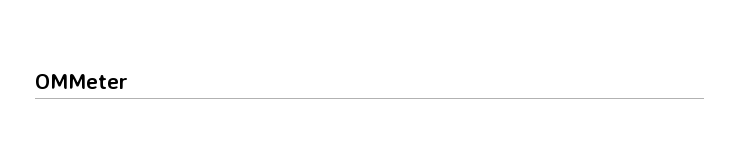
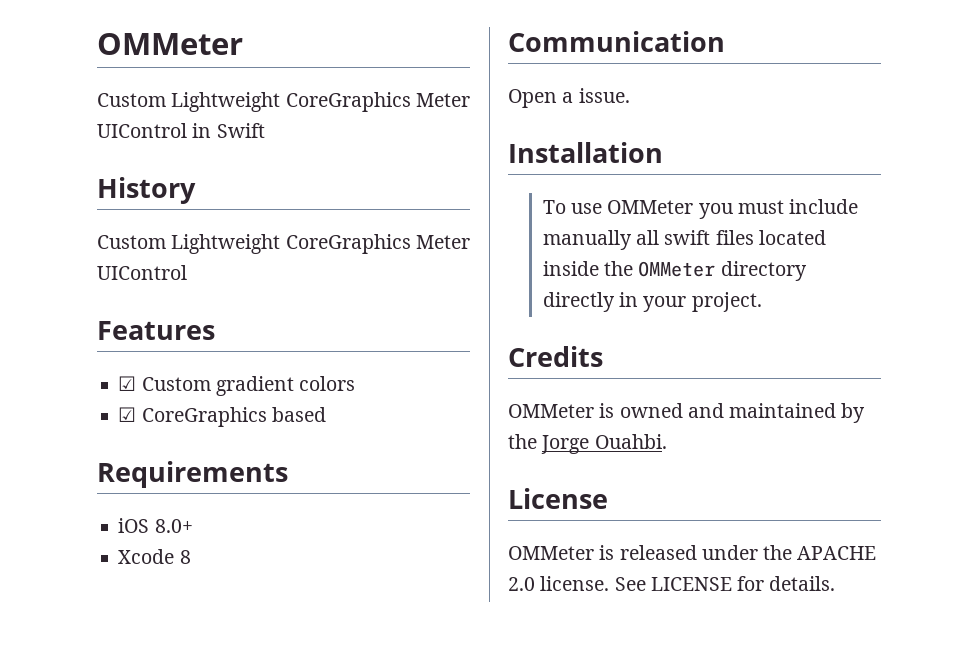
[35,74,128,89] OMMeter -> [97,33,243,55] [97,92,470,112] [97,123,265,138] [97,177,196,204] [97,234,470,254] [97,265,187,280] [97,321,215,340] [118,376,356,396] [118,407,326,427] [97,461,288,488] [118,518,193,533] [118,549,191,564] [508,31,725,52] [508,88,630,108] [508,142,663,163] [542,199,859,219] [542,230,826,250] [542,261,807,281] [542,292,762,312] [508,346,603,367] [508,403,866,423] [508,434,667,454] [508,488,608,509] [508,545,877,560] [508,576,836,591] OMMeter // Custom Lightweight CoreGraphics Meter UIControl in Swift // History // Custom Lightweight CoreGraphics Meter UIControl // Features // ☑ Custom gradient colors // ☑ CoreGraphics based // Requirements // iOS 8.0+ // Xcode 8 // Communication // Open a issue. // Installation // To use OMMeter you must include manually all swift files located inside the OMMeter directory directly in your project. // Credits // OMMeter is owned and maintained by the Jorge Ouahbi. // License // OMMeter is released under the APACHE 2.0 license. See LICENSE for details.

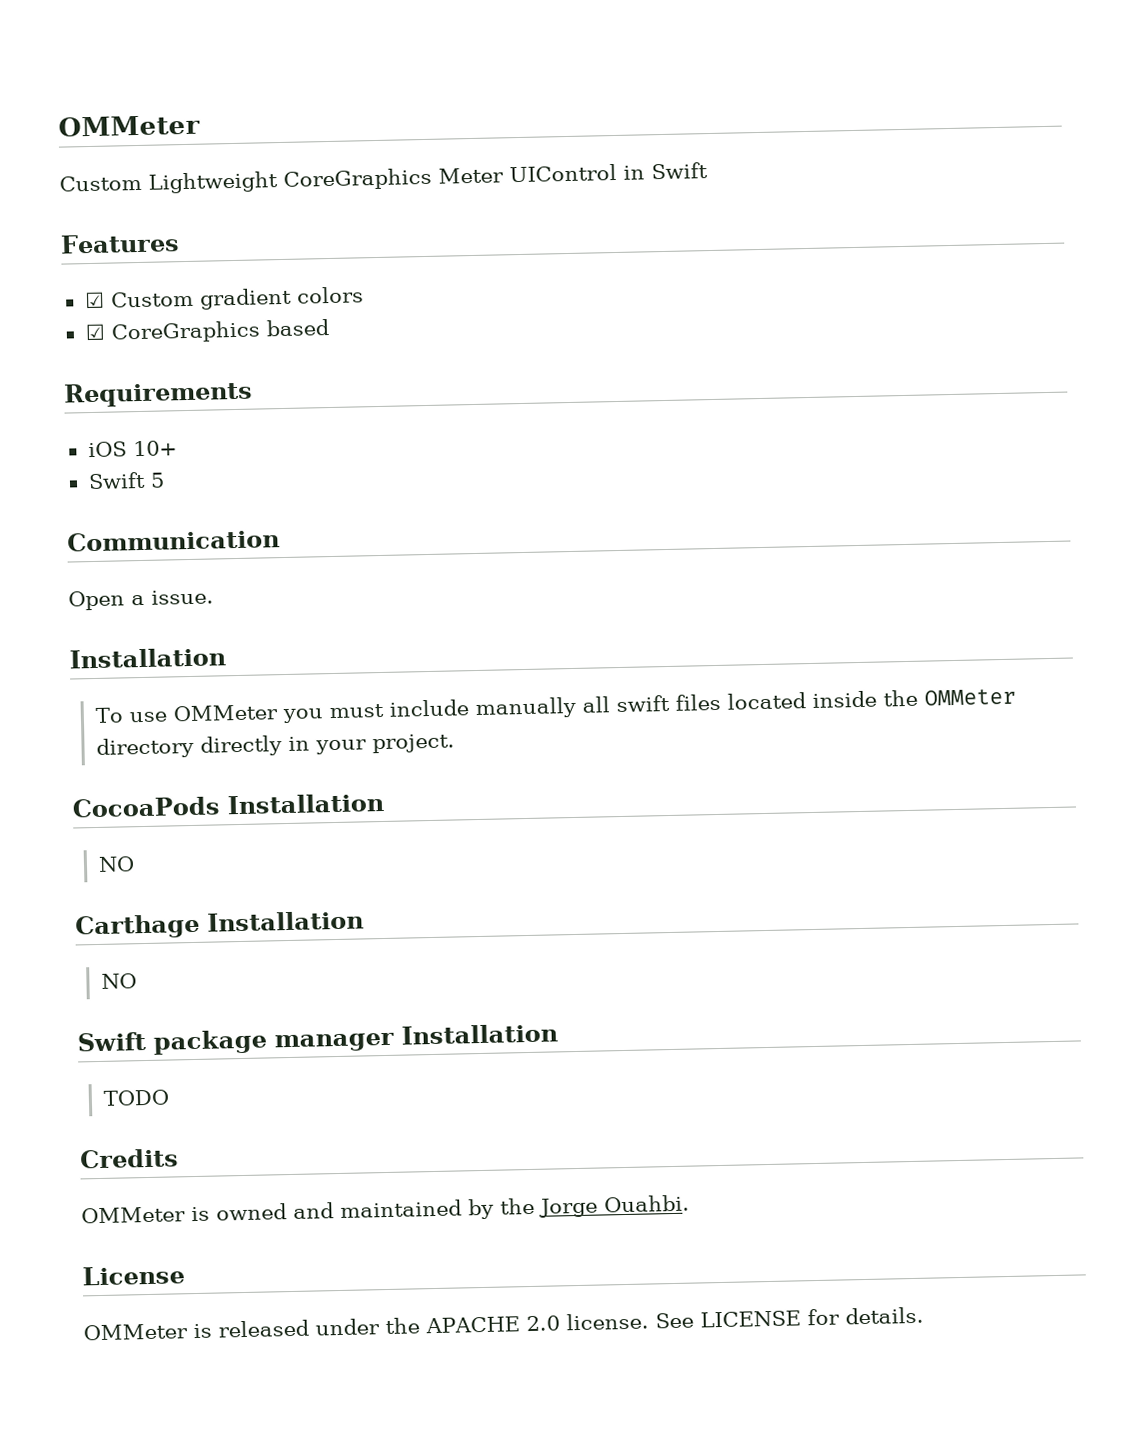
[97,177,196,204] [97,234,470,254] [97,265,187,280] // History // Custom Lightweight CoreGraphics Meter UIControl -> (708, 171) none
[154,519,193,533] [118,549,191,564] 8.0+ // Xcode 8 -> [132,440,178,457] [87,471,165,490] 10+ // Swift 5
(762, 302) none -> [72,792,384,818] [97,856,135,872] [75,910,364,940] [100,973,137,989] [77,1023,558,1055] [102,1089,170,1106] // CocoaPods Installation // NO // Carthage Installation // NO // Swift package manager Installation // TODO

